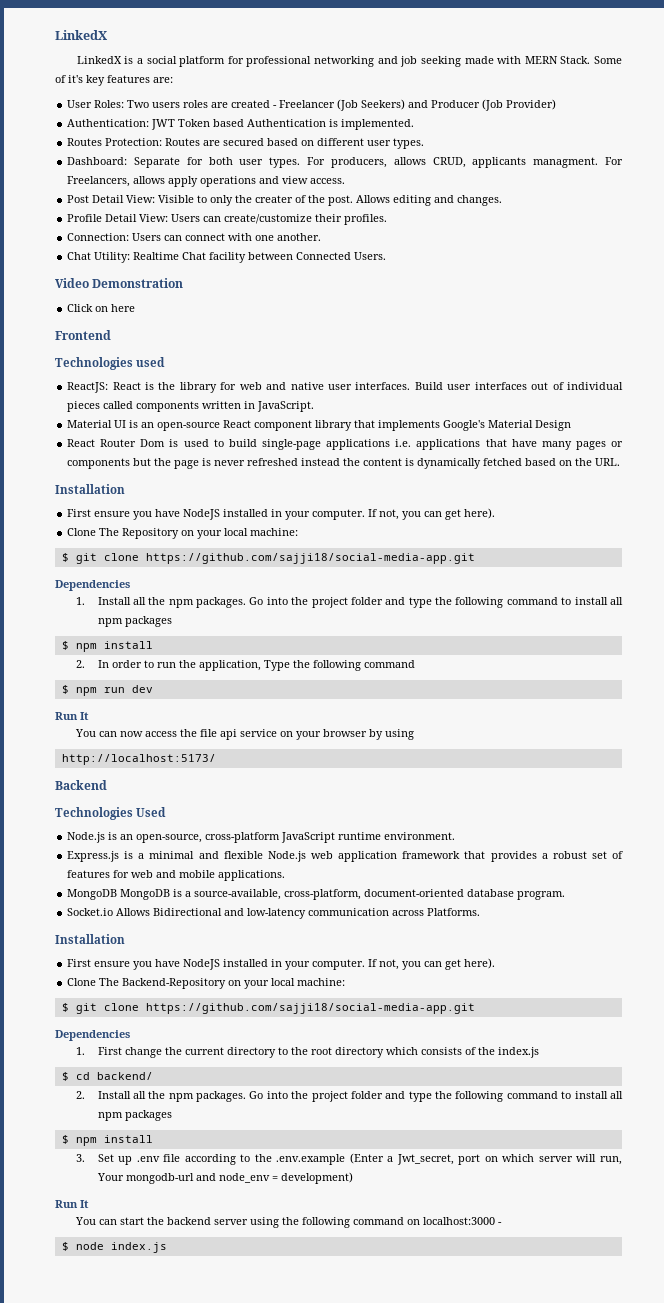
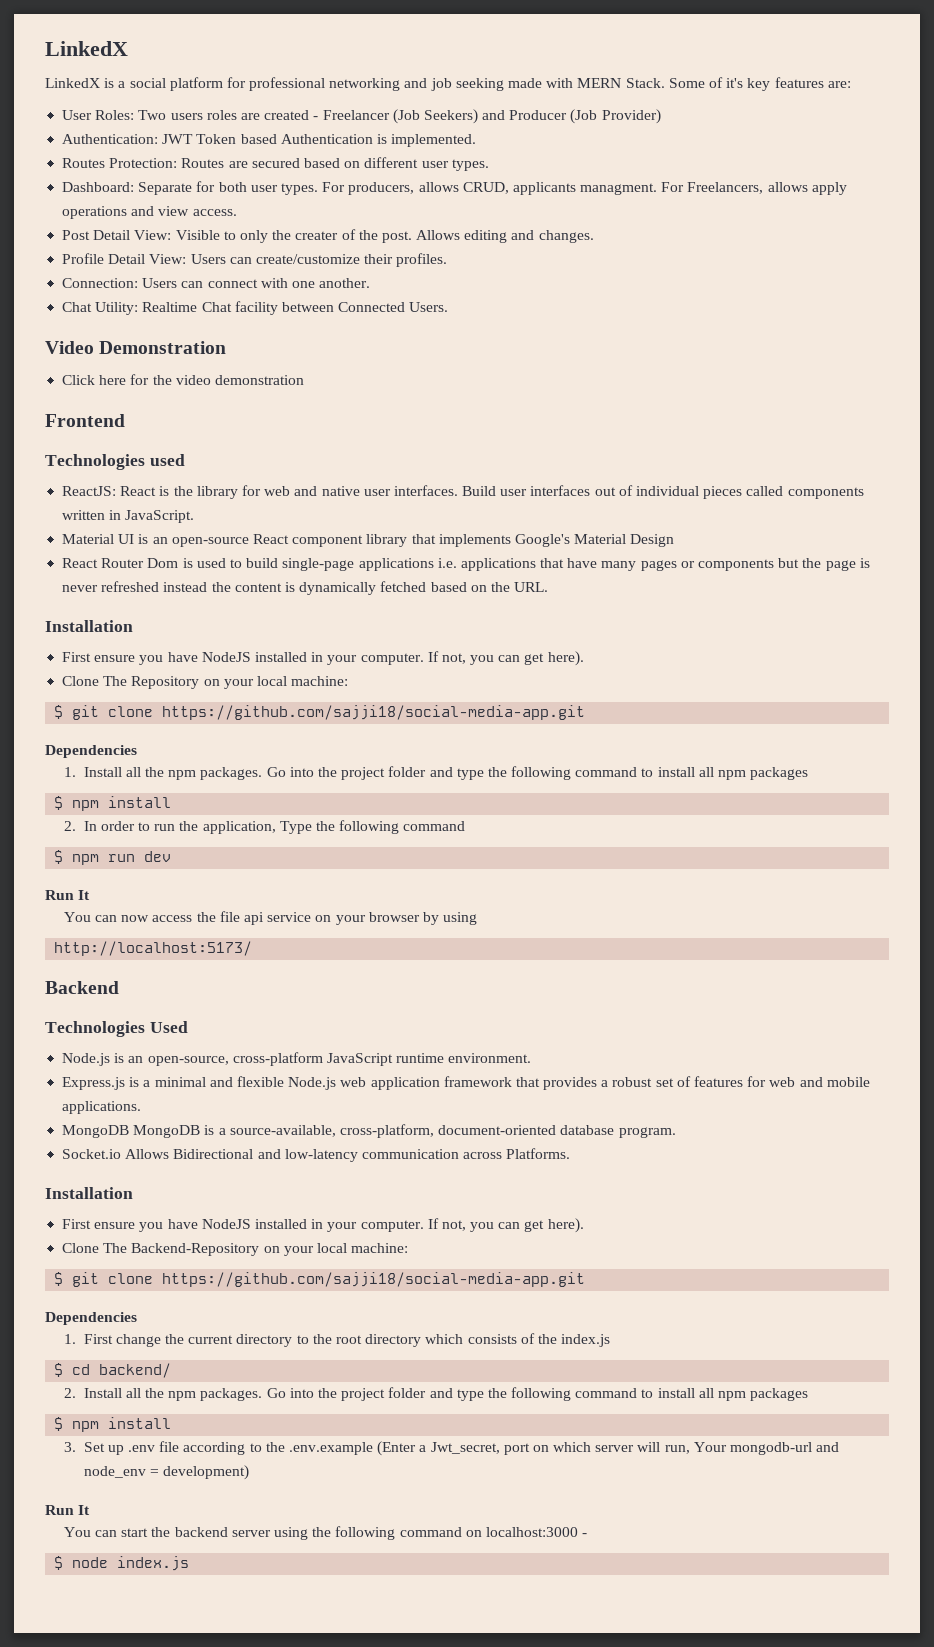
[95,306,109,312] on -> (96, 380) none
(136, 308) none -> [130,374,304,385] for the video demonstration

